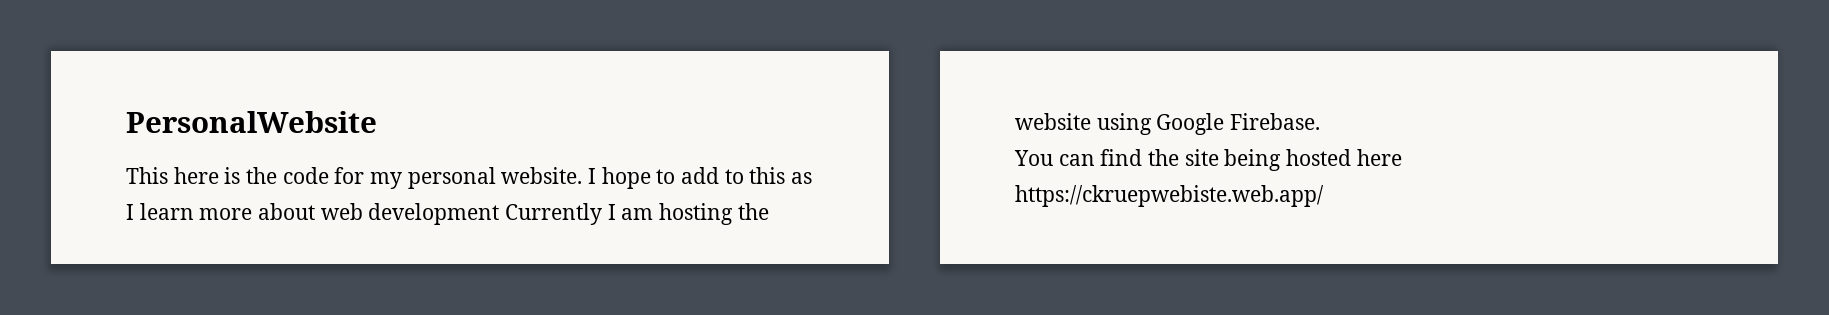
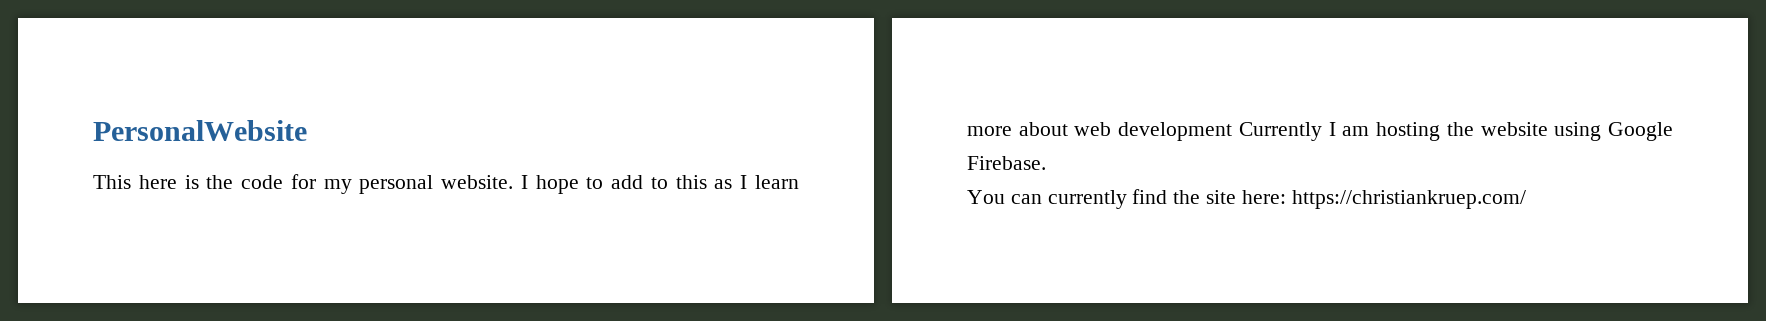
(1095, 160) none -> [1047,190,1127,209] currently
[1224,149,1402,171] [1015,185,1324,207] being hosted here https://ckruepwebiste.web.app/ -> [1241,190,1526,209] here: https://christiankruep.com/

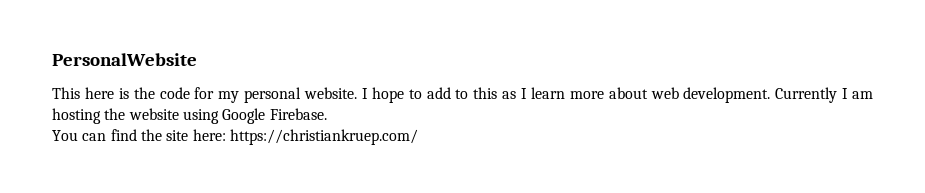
[1118,122,1233,141] development -> [683,87,771,103] development.
[1047,190,1127,209] currently -> (107, 137) none

